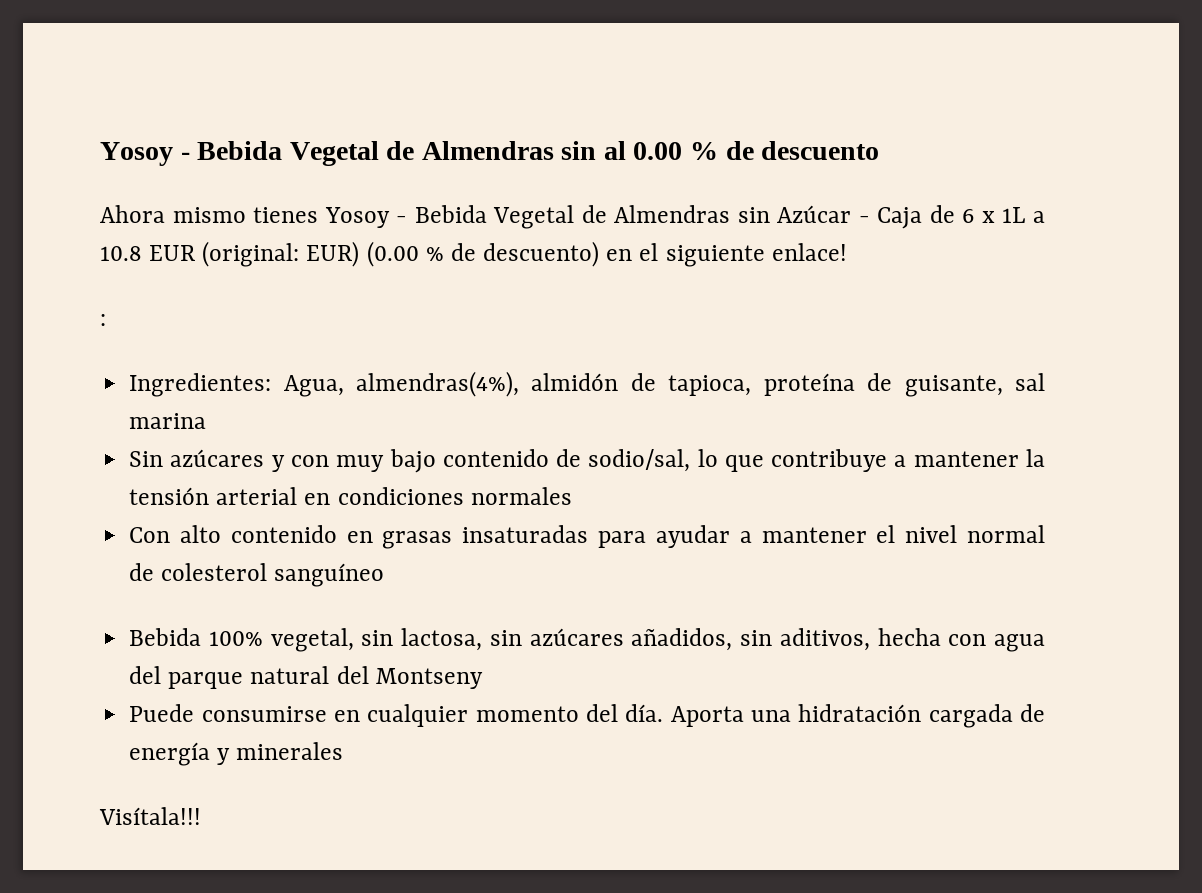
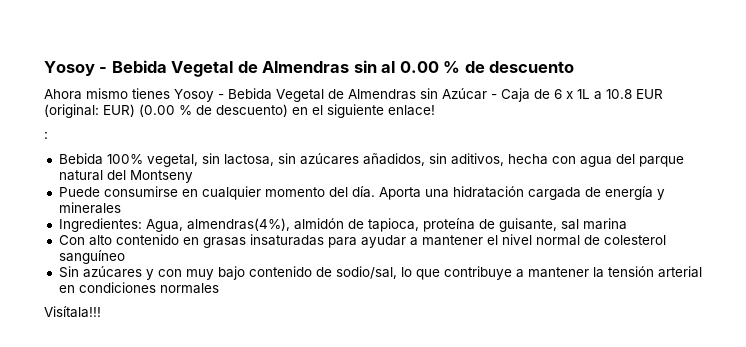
[129,371,1046,397] [129,413,207,429] [129,449,1045,473] [129,487,572,505] [129,525,1045,549] [129,563,385,587] // Ingredientes: Agua, almendras(4%), almidón de tapioca, proteína de guisante, sal marina // Sin azúcares y con muy bajo contenido de sodio/sal, lo que contribuye a mantener la tensión arterial en condiciones normales // Con alto contenido en grasas insaturadas para ayudar a mantener el nivel normal de colesterol sanguíneo -> (48, 135) none
(344, 751) none -> [58,218,627,232] [58,234,666,248] [58,250,125,264] [58,266,702,280] [58,282,219,294] // Ingredientes: Agua, almendras(4%), almidón de tapioca, proteína de guisante, sal marina // Con alto contenido en grasas insaturadas para ayudar a mantener el nivel normal de colesterol sanguíneo // Sin azúcares y con muy bajo contenido de sodio/sal, lo que contribuye a mantener la tensión arterial en condiciones normales

